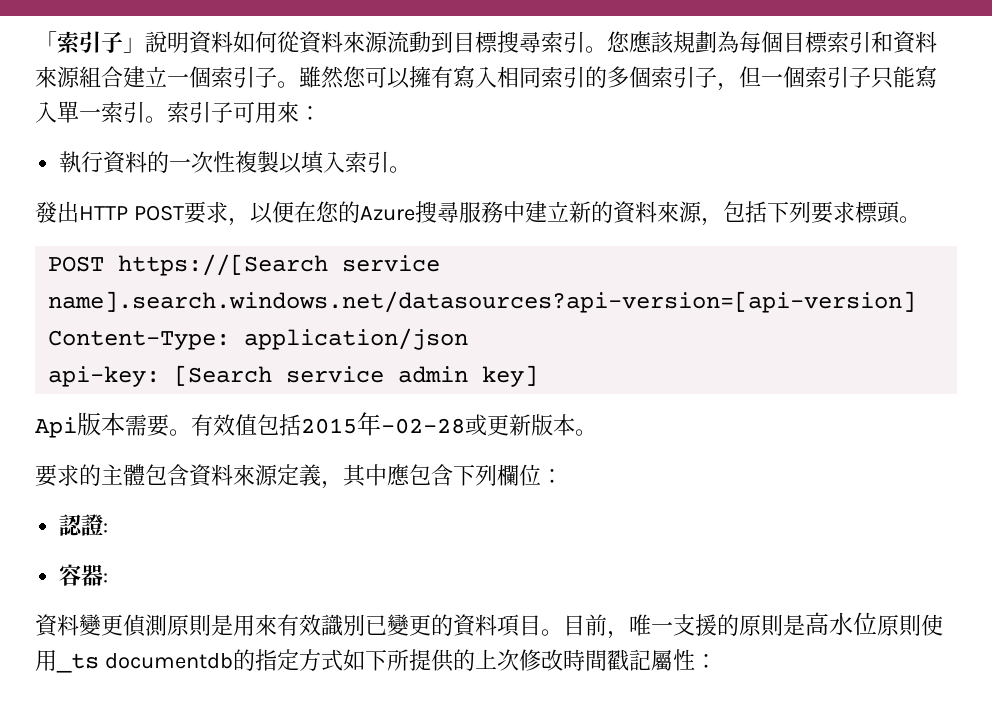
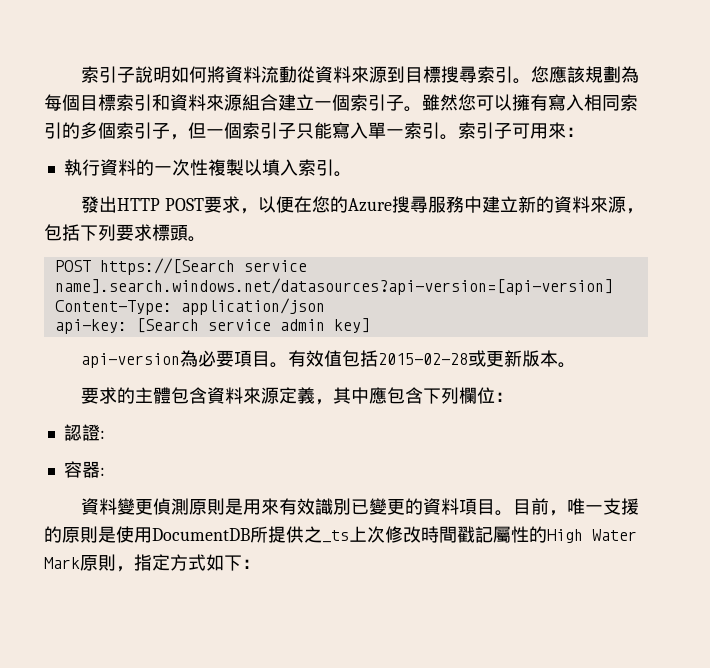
[35,31,277,54] 「索引子」說明資料如何 -> [80,66,297,83] 索引子說明如何將資料流動
[387,31,431,53] 流動 -> (387, 74) none
[35,412,169,438] Api版本需要 -> [80,350,270,368] api-version為必要項目
[301,412,465,436] 2015年-02-28 -> [377,353,468,365] 2015-02-28
[805,612,943,636] [35,649,475,673] 高水位原則使用_ts documentdb的指定方式如下所提供的 -> [116,526,349,543] 使用DocumentDB所提供之_ts
(695, 660) none -> [529,526,637,543] [44,554,242,572] 的High Water Mark原則，指定方式如下

